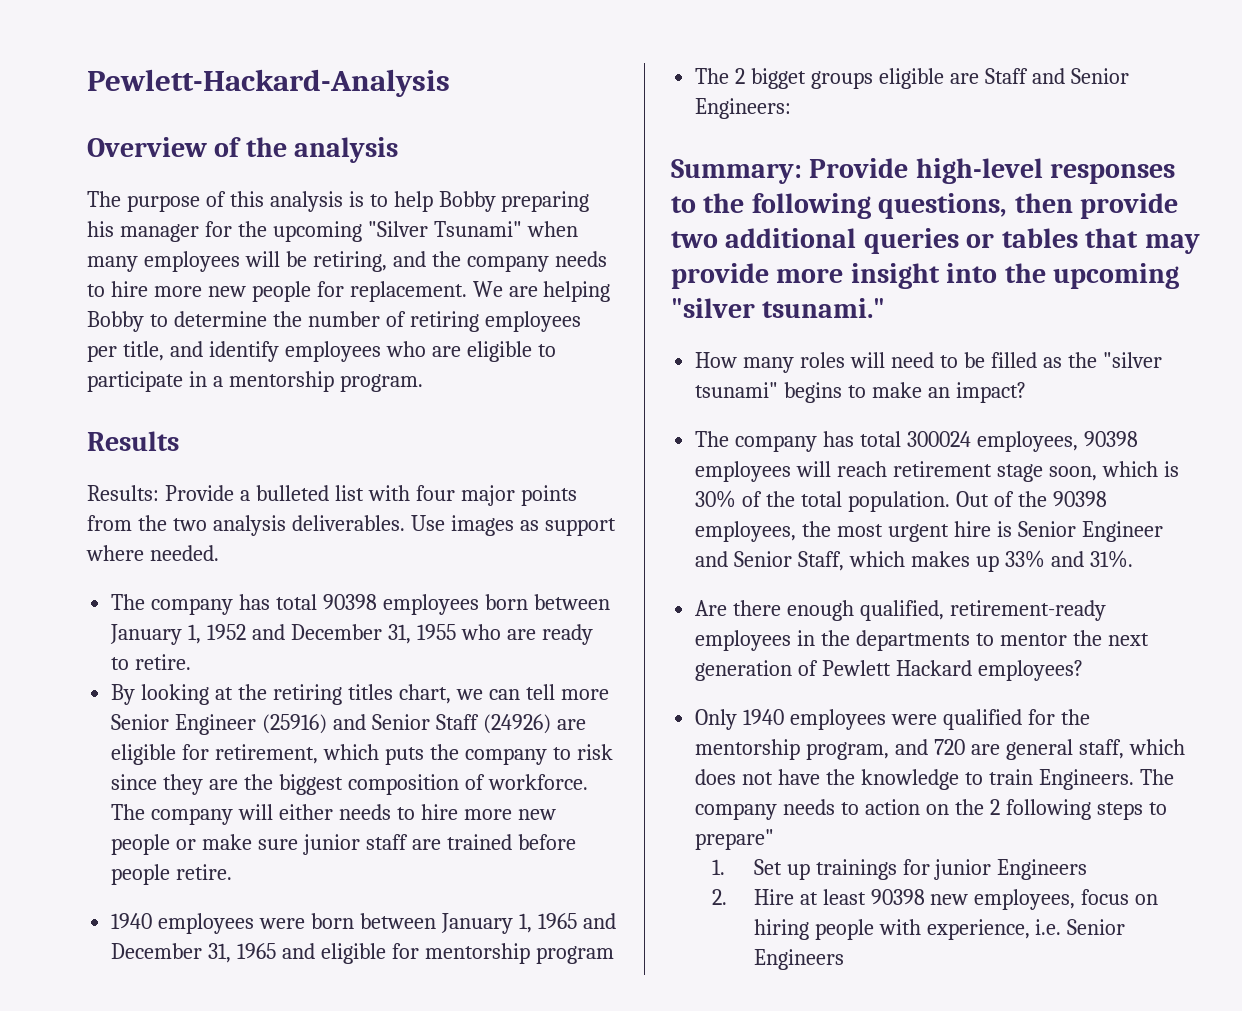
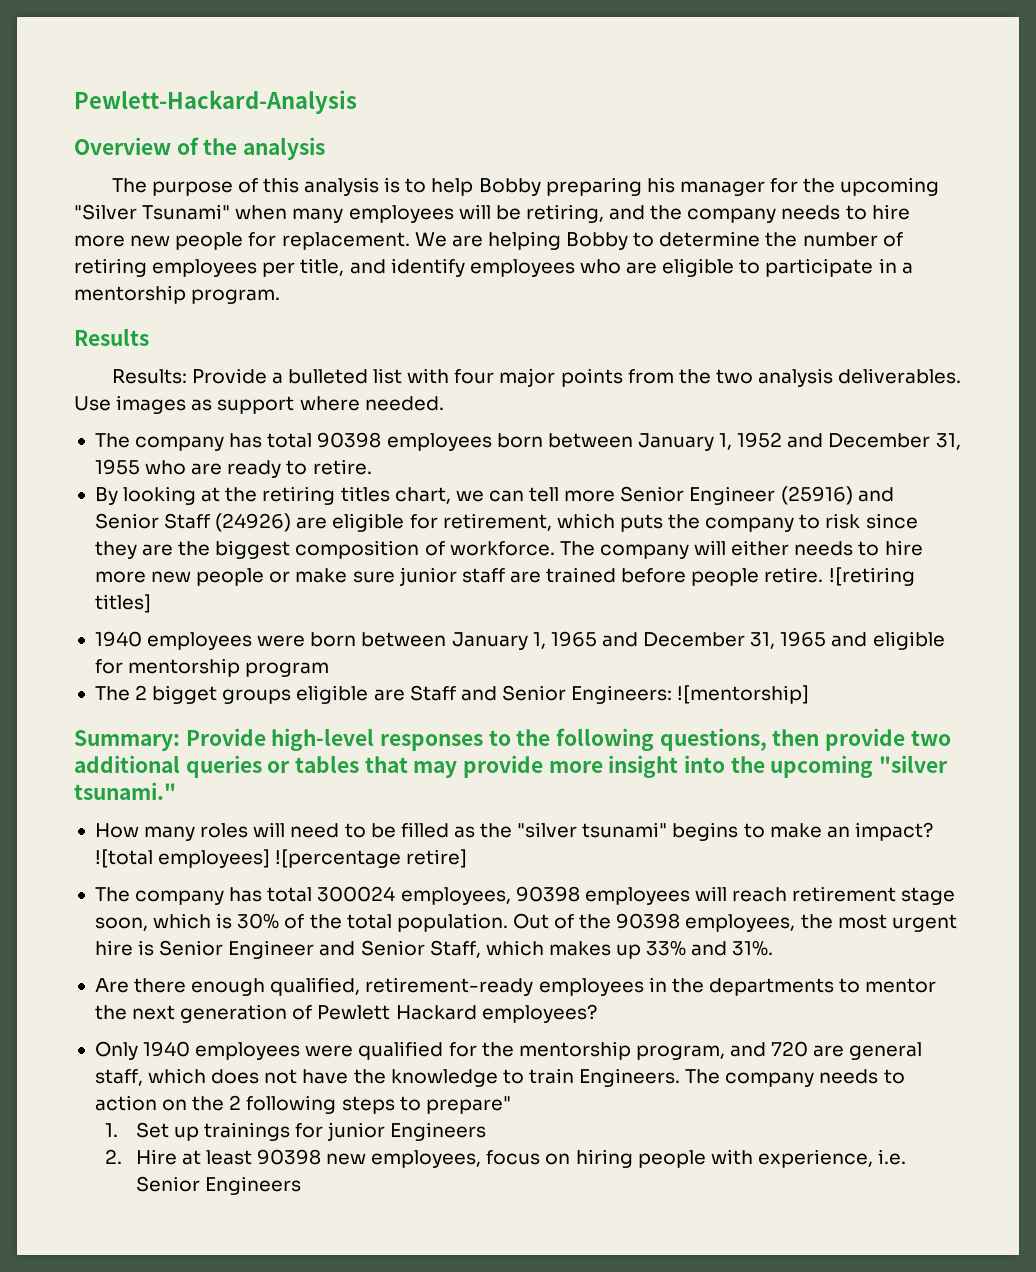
(233, 872) none -> [828,567,915,586] [94,594,151,613] ![retiring titles]
(792, 108) none -> [677,685,810,704] ![mentorship]
(1026, 392) none -> [94,849,468,868] ![total employees] ![percentage retire]

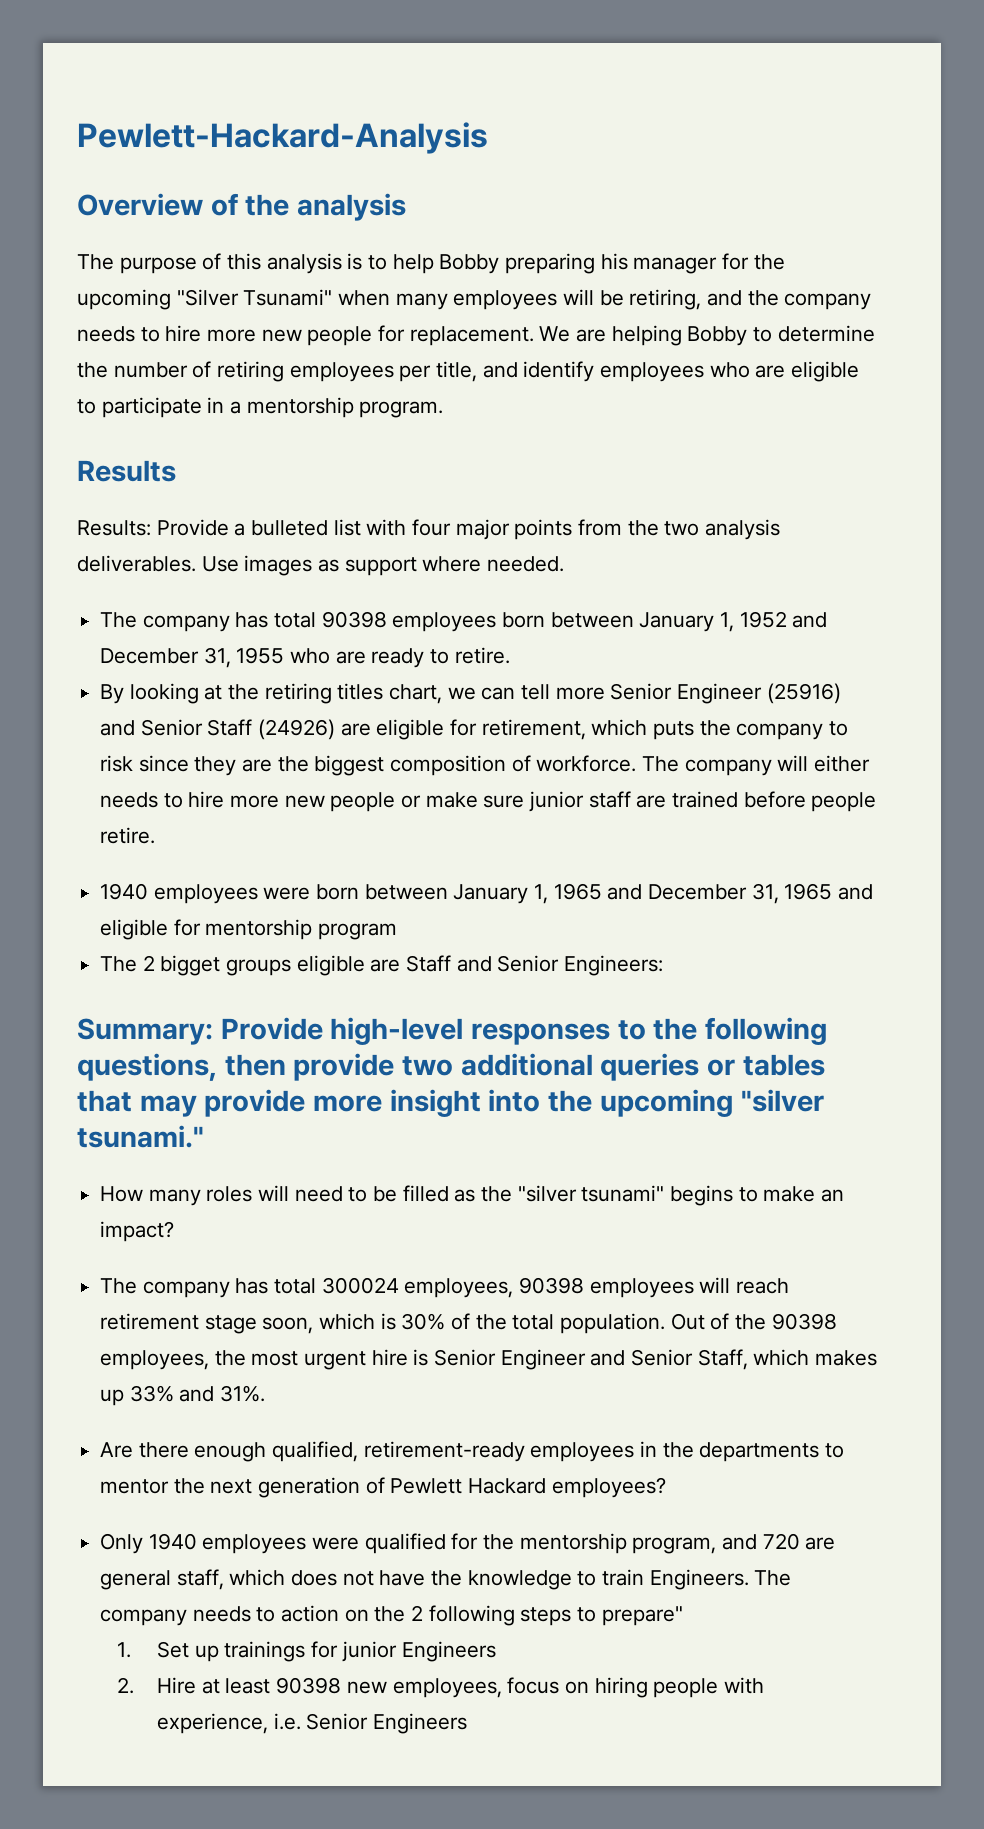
[828,567,915,586] [94,594,151,613] ![retiring titles] -> (156, 835) none
[677,685,810,704] ![mentorship] -> (664, 965) none
[94,849,468,868] ![total employees] ![percentage retire] -> (175, 1231) none

